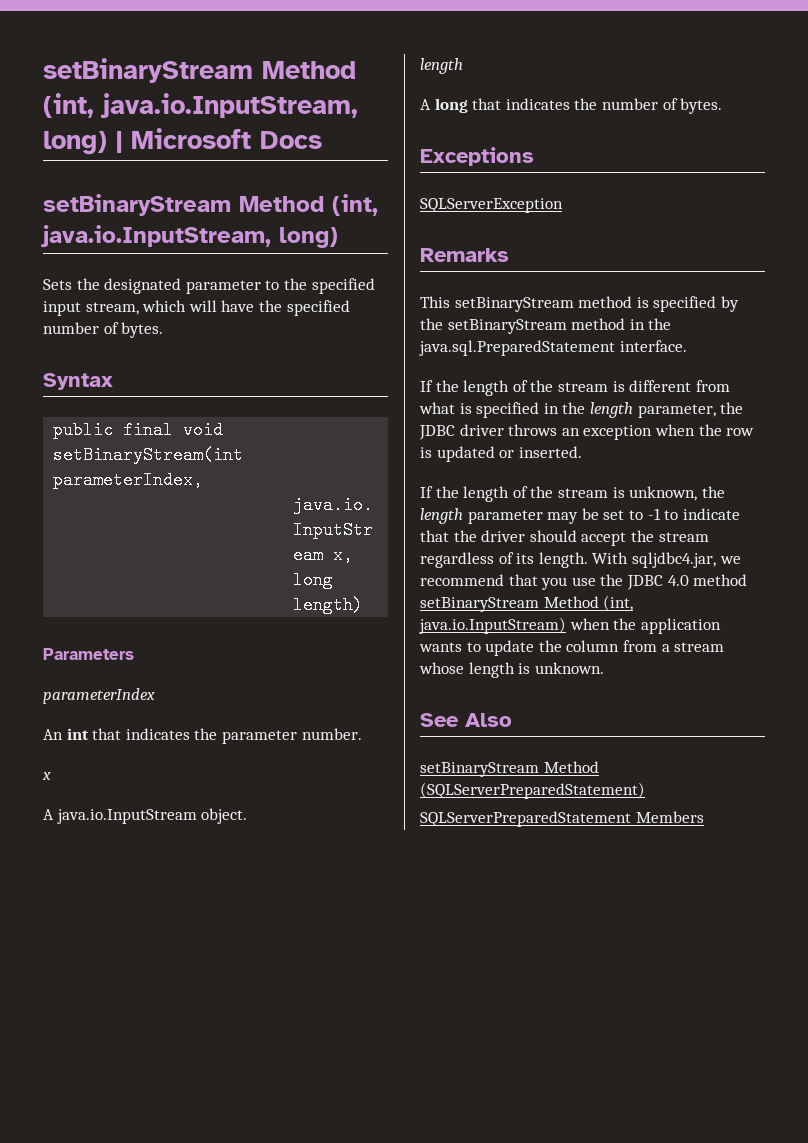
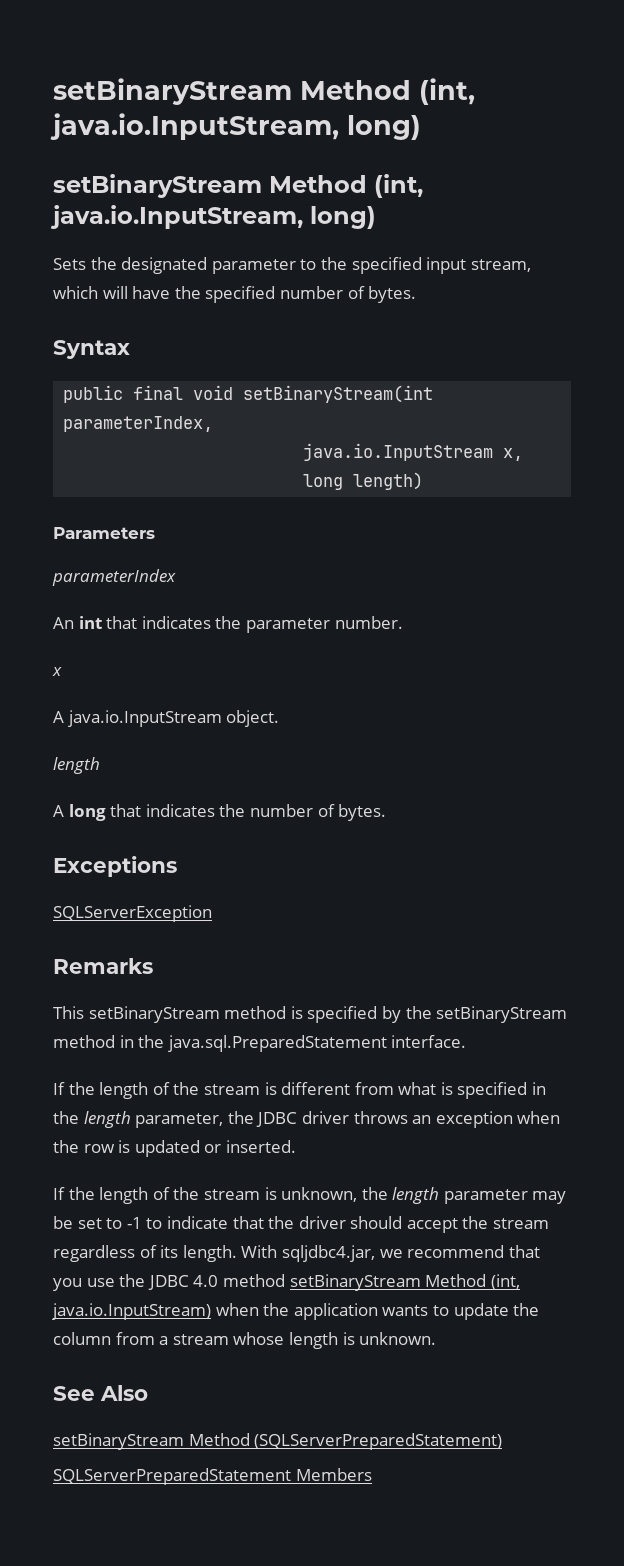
[43,58,356,83] [43,93,358,118] [43,128,322,155] setBinaryStream Method (int, java.io.InputStream, long) | Microsoft Docs -> [53,78,475,105] [50,113,421,140] setBinaryStream Method (int, java.io.InputStream, long)

